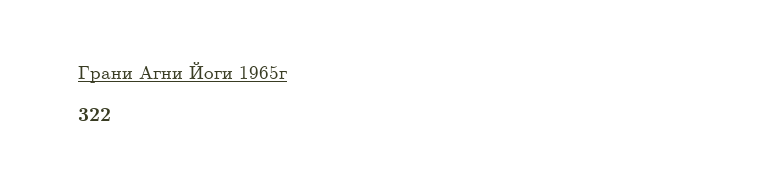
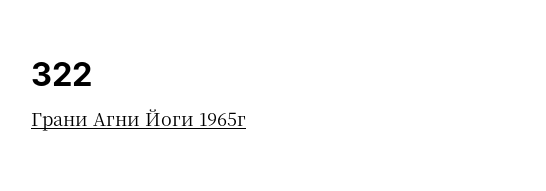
(78, 74) none -> [31,62,92,86] 322 //
[78,108,111,121] // 322 -> (246, 119) none

